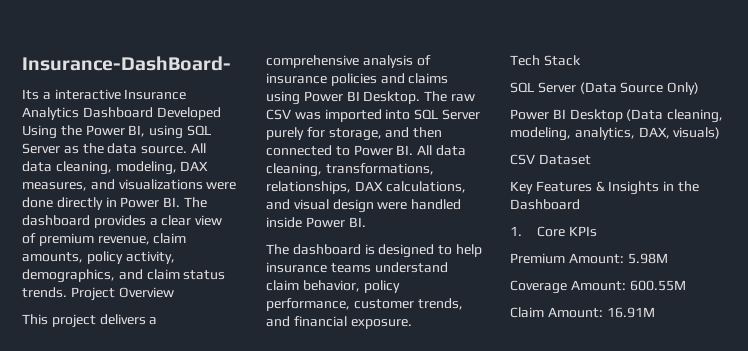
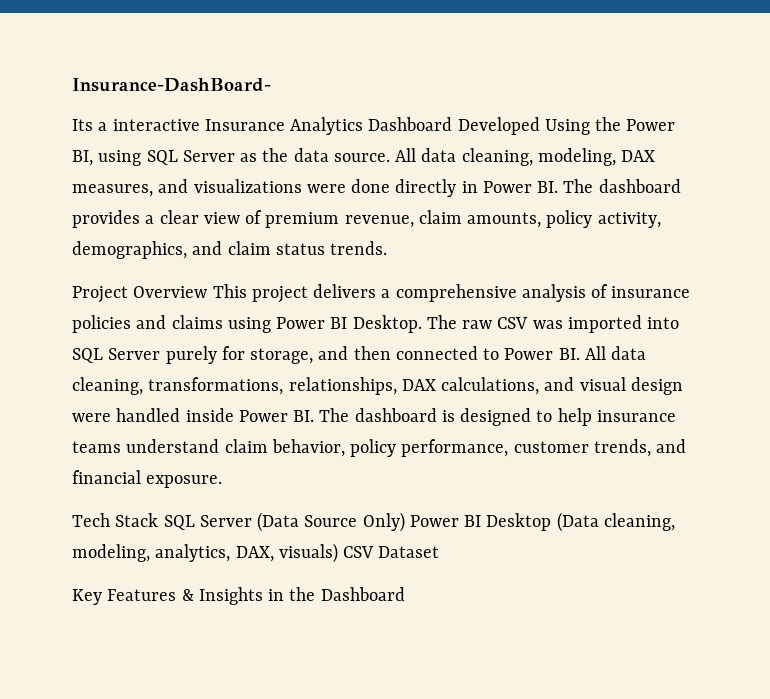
(67, 292) none -> (388, 248) //
(174, 292) // -> (208, 292) none
(366, 222) // -> (315, 416) none
(581, 60) // -> (159, 520) none
(700, 88) // -> (405, 522) none
(721, 133) // -> (338, 553) none
[510,226,597,237] [510,253,668,264] [510,280,686,294] [510,307,655,318] // 1. Core KPIs // Premium Amount: 5.98M // Coverage Amount: 600.55M // Claim Amount: 16.91M -> (405, 594) none

